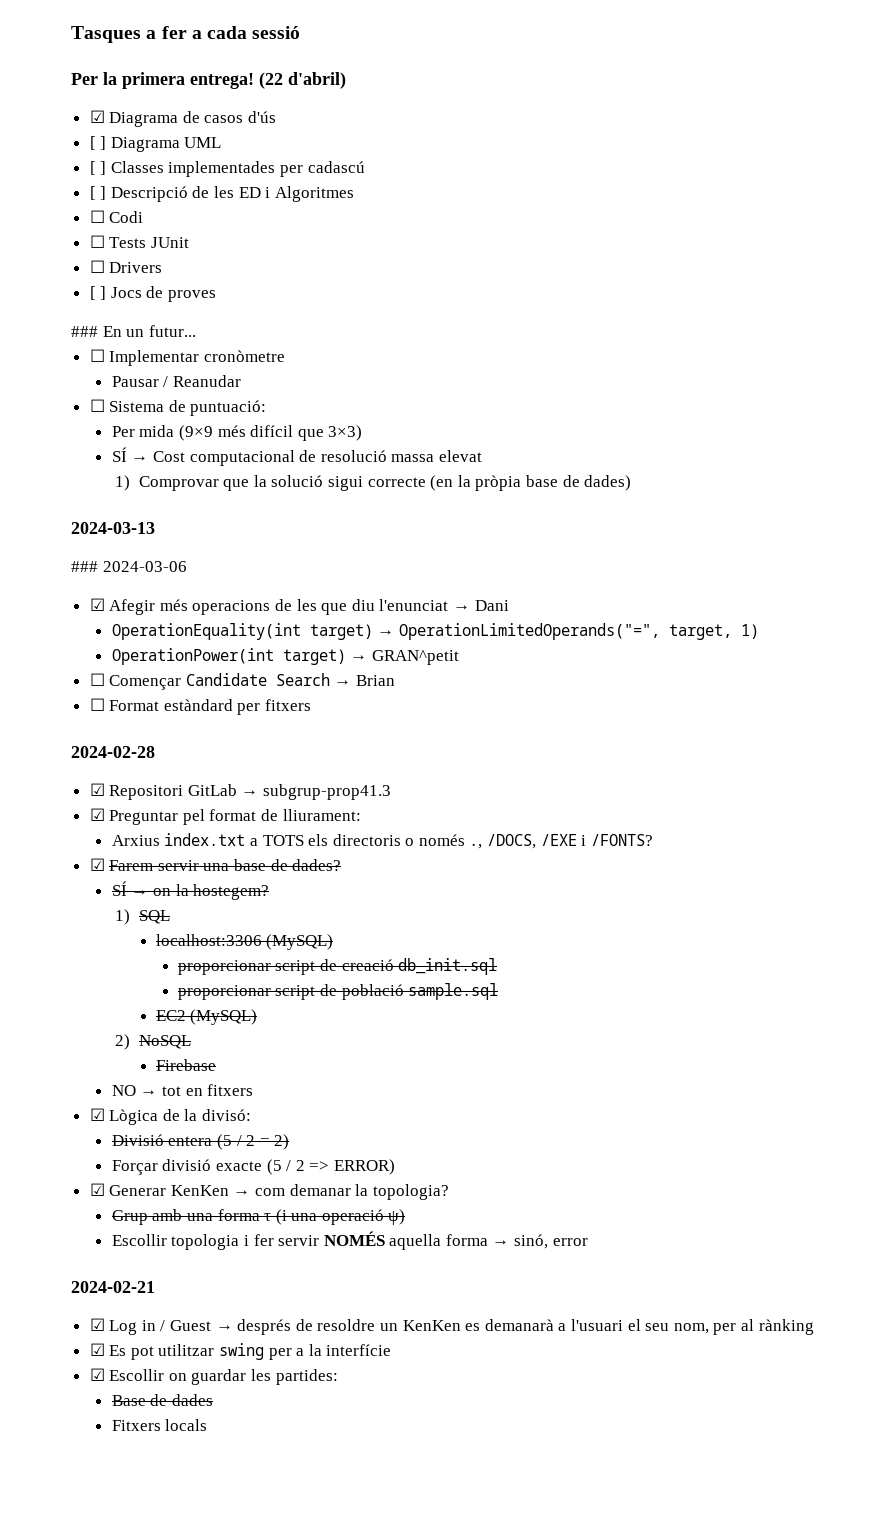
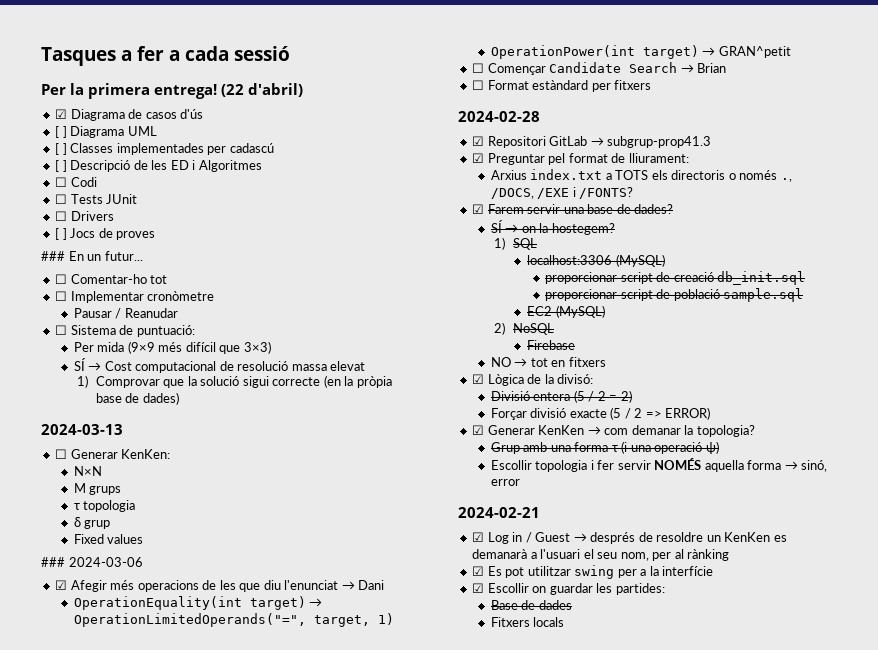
(196, 331) none -> [55,274,168,284] // ☐ Comentar-ho tot
(155, 528) none -> [55,449,171,459] [73,466,102,476] [73,483,122,495] [73,500,136,512] [73,517,111,529] [73,534,144,544] // ☐ Generar KenKen: // N×N // M grups // τ topologia // δ grup // Fixed values

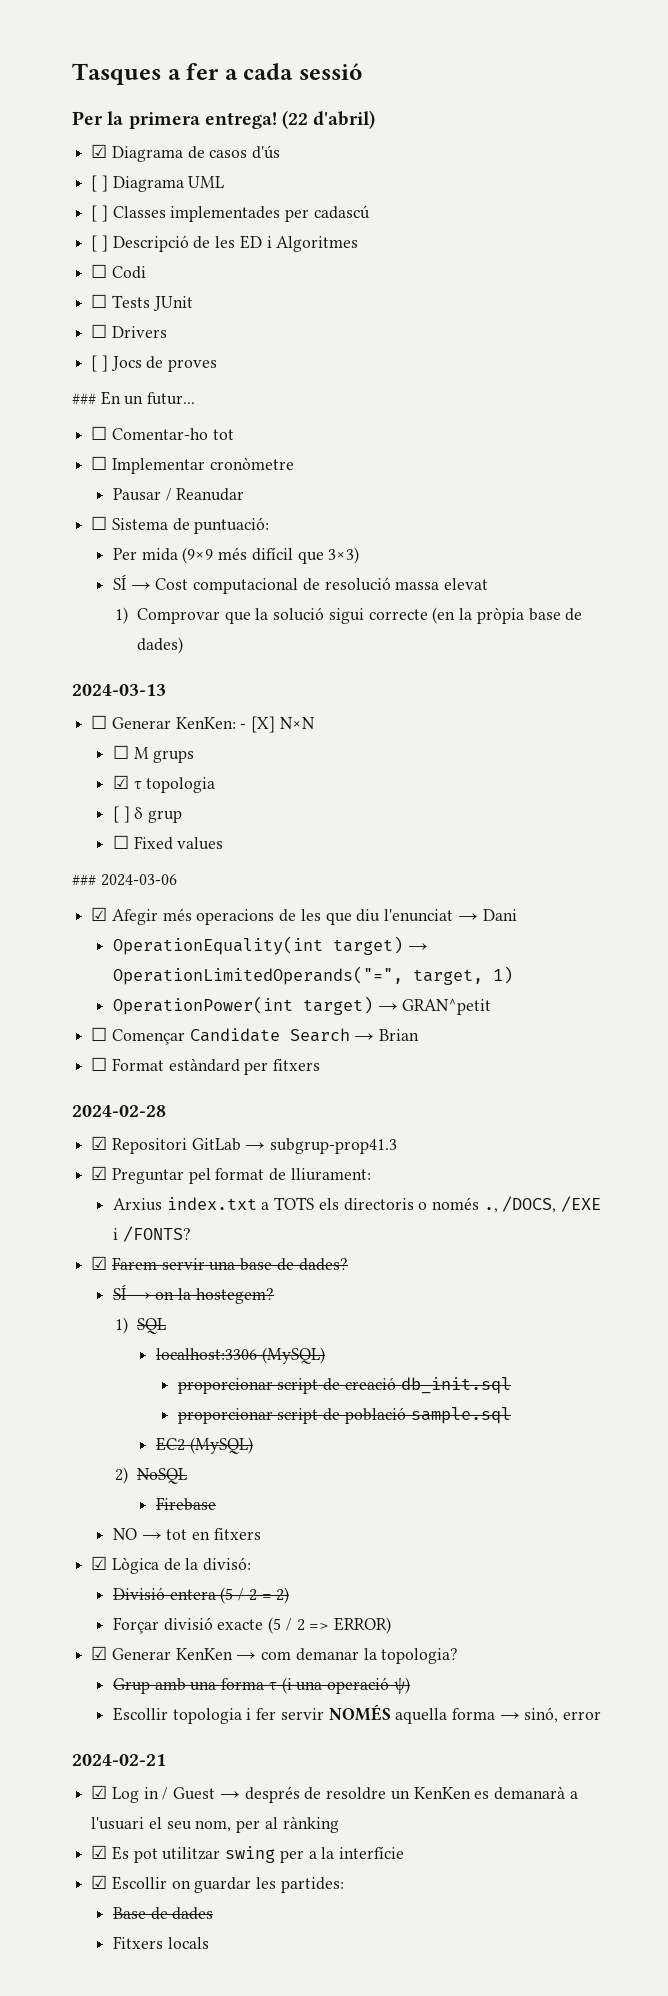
(171, 454) // -> [240,716,276,733] - [X]
(102, 471) none -> [112,745,129,759] ☐
(122, 490) none -> [112,775,129,789] ☑
(136, 506) none -> [112,806,130,823] [ ]
(111, 524) none -> [112,835,129,849] ☐

